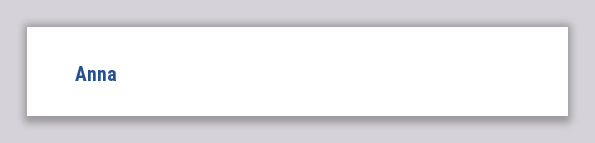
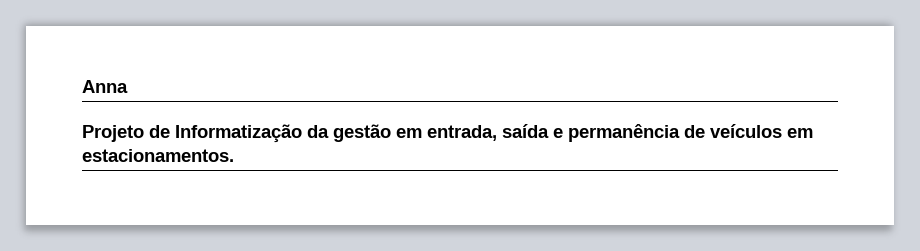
(117, 73) none -> [82,124,813,143] [82,149,234,162] // Projeto de Informatização da gestão em entrada, saída e permanência de veículos em estacionamentos.

